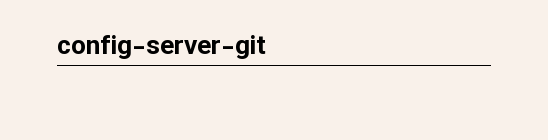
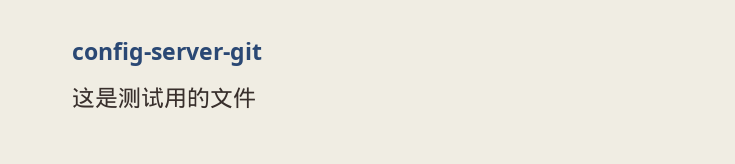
(266, 47) none -> [72,87,256,109] // 这是测试用的文件

